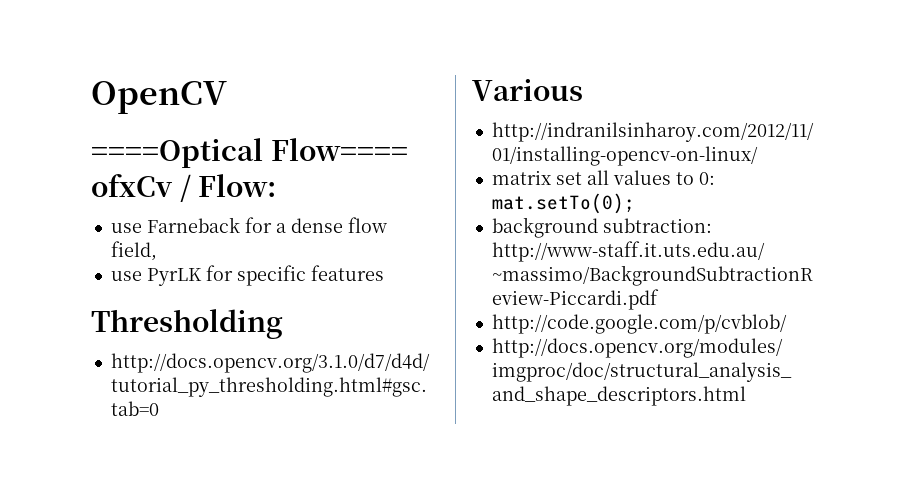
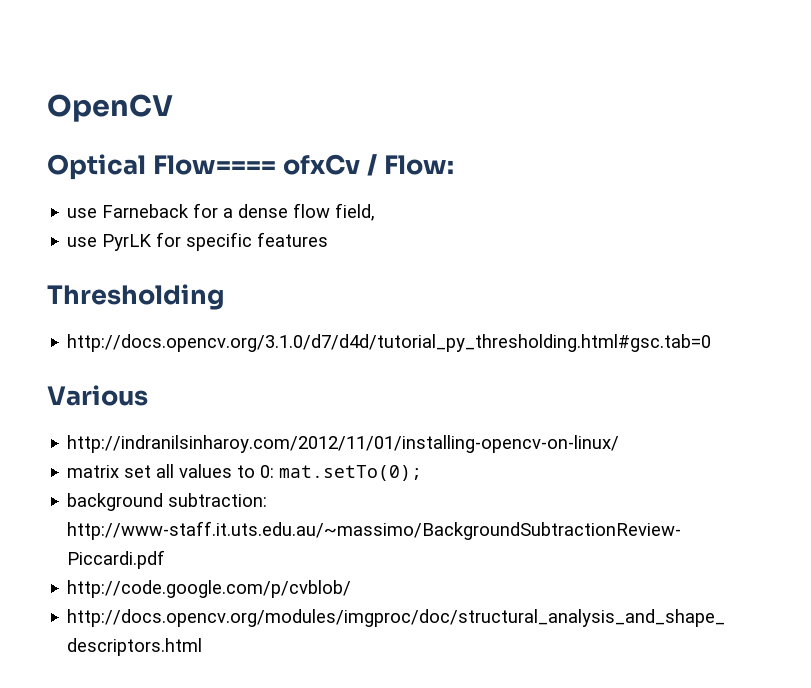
[91,138,263,168] ====Optical -> [47,154,146,180] Optical

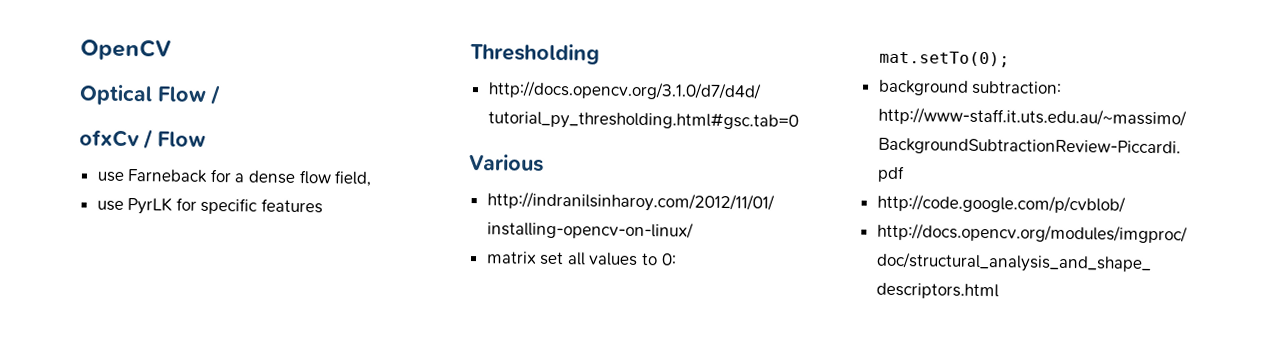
[152,155,276,175] Flow==== -> [157,84,221,106] Flow / //
[383,155,454,175] Flow: -> [157,131,206,147] Flow

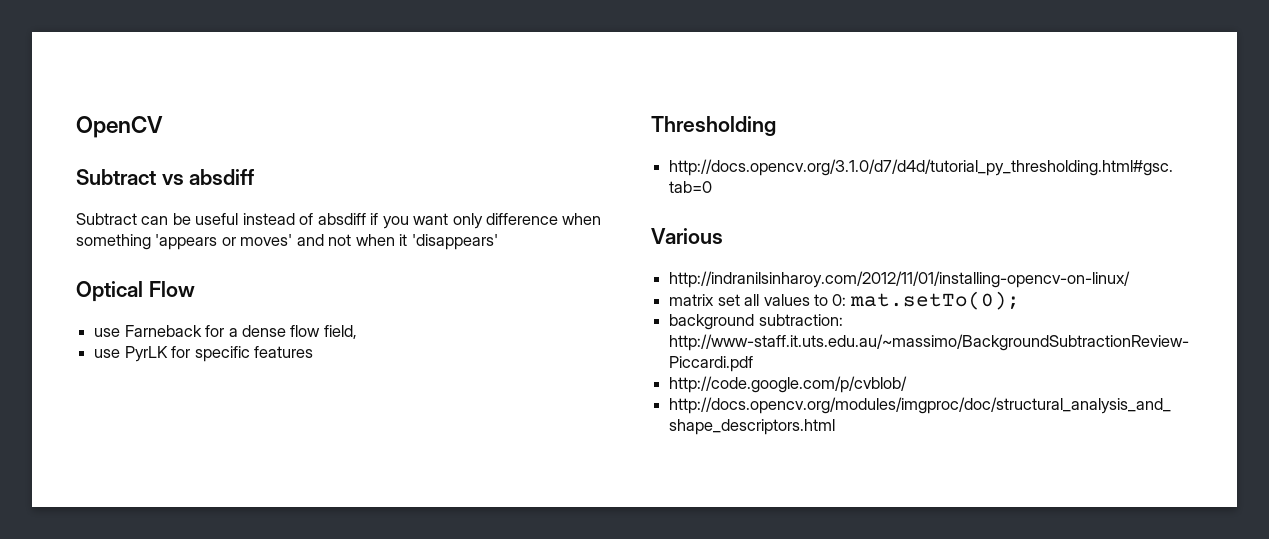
[79,84,221,106] [79,129,153,150] Optical Flow / // ofxCv / -> [76,169,255,185] [76,213,602,229] [76,234,498,250] [76,281,143,302] Subtract vs absdiff // Subtract can be useful instead of absdiff if you want only difference when something 'appears or moves' and not when it 'disappears' // Optical

